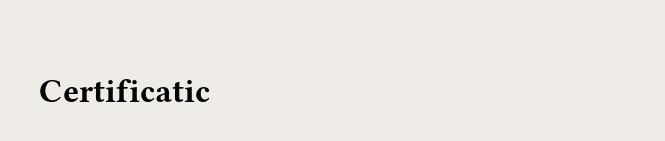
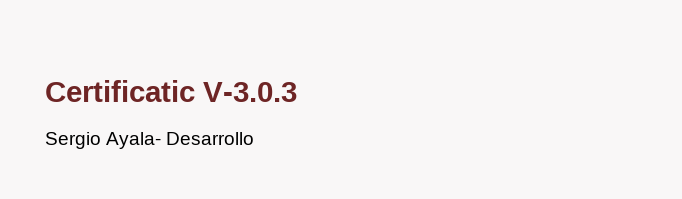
(210, 90) none -> [203,82,297,102] [45,132,255,149] V-3.0.3 // Sergio Ayala- Desarrollo

